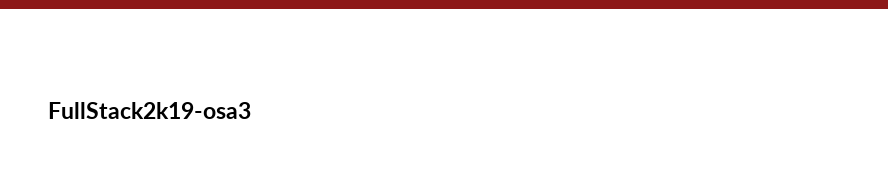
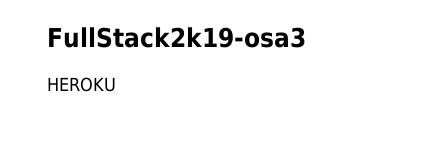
(251, 110) none -> [47,77,116,92] // HEROKU

